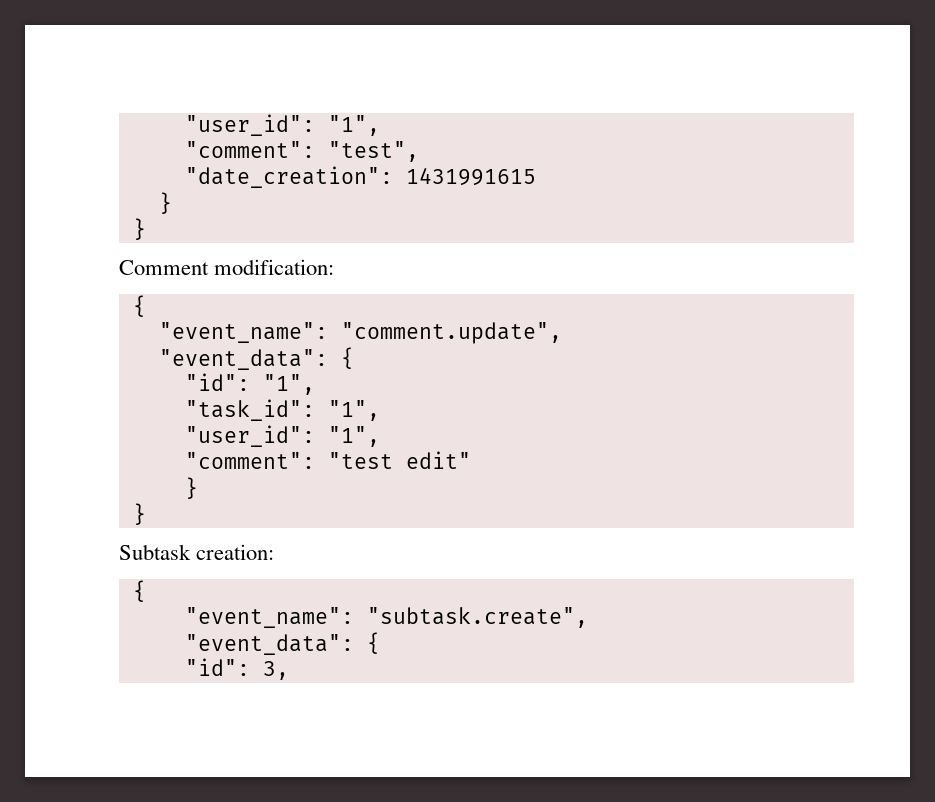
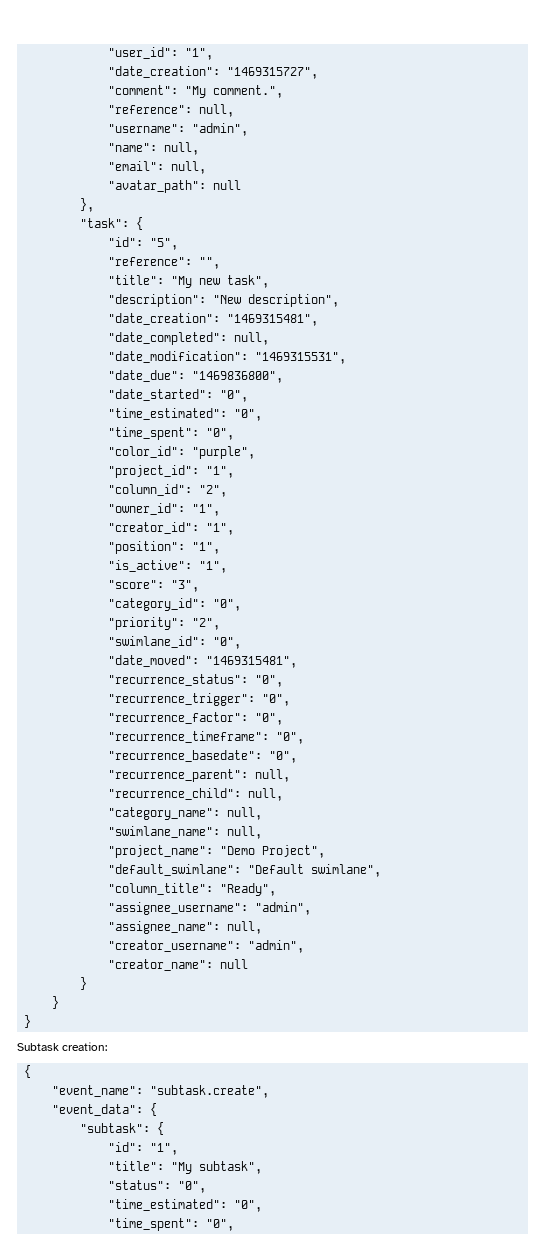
[184,114,380,136] [184,141,419,162] [184,166,536,188] [158,192,172,214] [132,218,146,240] [119,259,335,275] [132,295,146,317] [158,322,562,344] [158,347,354,370] [184,373,315,395] [184,399,380,421] [184,425,380,447] [184,451,471,469] "user_id": "1", // "comment": "test", // "date_creation": 1431991615 // } // } // Comment modification: // { // "event_name": "comment.update", // "event_data": { // "id": "1", // "task_id": "1", // "user_id": "1", // "comment": "test edit" -> [108,47,214,60] [108,66,319,79] [108,85,284,98] [108,104,235,117] [108,123,249,136] [108,142,200,155] [108,161,207,174] [108,180,242,193] [80,198,95,212] [80,217,144,230] [108,237,179,250] [108,257,221,269] [108,275,270,288] [108,294,340,307] [108,313,319,326] [108,332,270,345] [108,351,347,364] [108,370,284,383] [108,389,249,402] [108,408,263,421] [108,427,235,440] [108,446,256,459] [108,465,235,478] [108,484,228,497] [108,503,221,516] [108,522,235,535] [108,541,221,554] [108,560,228,573] [108,580,200,592] [108,598,242,611] [108,617,221,630] [108,636,242,649] [108,655,298,668] [108,674,284,687] [108,693,291,706] [108,712,284,725] [108,731,305,744] [108,750,298,763] [108,769,291,782] [108,788,284,801] [108,807,263,820] [108,826,263,839] [108,845,326,858] [108,864,382,877] [108,883,277,896] [108,902,312,915] [108,921,263,934] [108,940,305,953] [108,959,249,971] [80,977,88,990] "user_id": "1", // "date_creation": "1469315727", // "comment": "My comment.", // "reference": null, // "username": "admin", // "name": null, // "email": null, // "avatar_path": null // }, // "task": { // "id": "5", // "reference": "", // "title": "My new task", // "description": "New description", // "date_creation": "1469315481", // "date_completed": null, // "date_modification": "1469315531", // "date_due": "1469836800", // "date_started": "0", // "time_estimated": "0", // "time_spent": "0", // "color_id": "purple", // "project_id": "1", // "column_id": "2", // "owner_id": "1", // "creator_id": "1", // "position": "1", // "is_active": "1", // "score": "3", // "category_id": "0", // "priority": "2", // "swimlane_id": "0", // "date_moved": "1469315481", // "recurrence_status": "0", // "recurrence_trigger": "0", // "recurrence_factor": "0", // "recurrence_timeframe": "0", // "recurrence_basedate": "0", // "recurrence_parent": null, // "recurrence_child": null, // "category_name": null, // "swimlane_name": null, // "project_name": "Demo Project", // "default_swimlane": "Default swimlane", // "column_title": "Ready", // "assignee_username": "admin", // "assignee_name": null, // "creator_username": "admin", // "creator_name": null // }
[184,658,289,680] // "id": 3, -> [80,1122,165,1135] [108,1142,179,1155] [108,1161,263,1174] [108,1180,207,1193] [108,1199,263,1212] [108,1218,235,1231] // "subtask": { // "id": "1", // "title": "My subtask", // "status": "0", // "time_estimated": "0", // "time_spent": "0",

